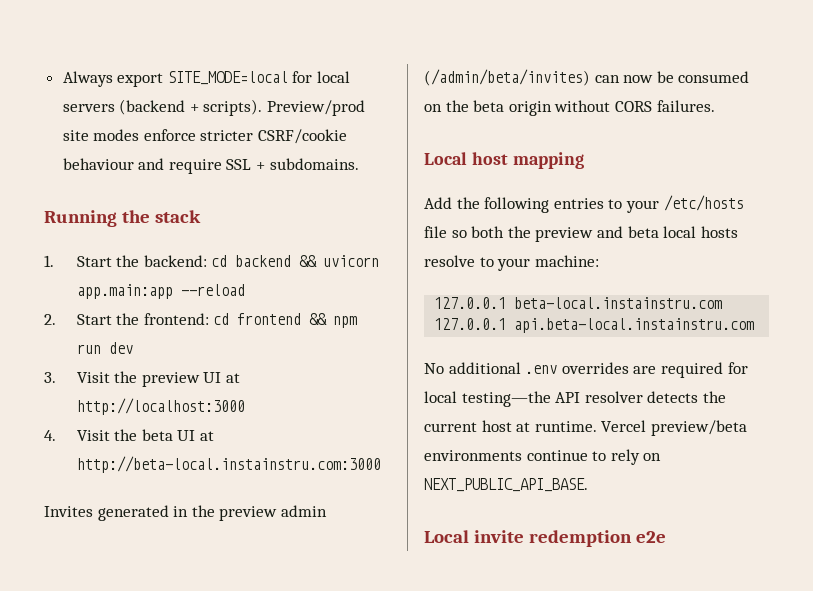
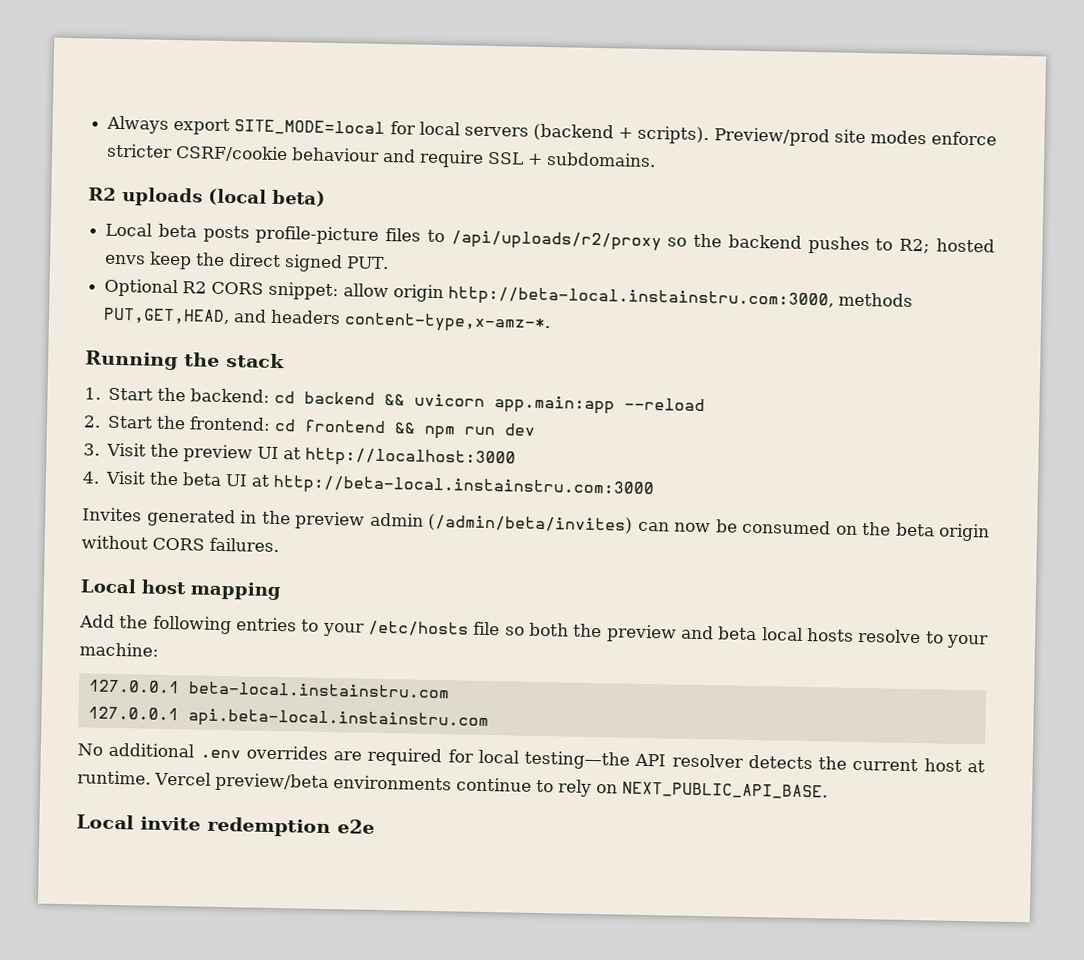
(359, 164) none -> [88,187,326,207] [105,222,995,255] [104,251,390,273] [104,278,914,311] [103,307,552,334] // R2 uploads (local beta) // Local beta posts profile-picture files to /api/uploads/r2/proxy so the backend pushes to R2; hosted envs keep the direct signed PUT. // Optional R2 CORS snippet: allow origin http://beta-local.instainstru.com:3000, methods PUT,GET,HEAD, and headers content-type,x-amz-*.

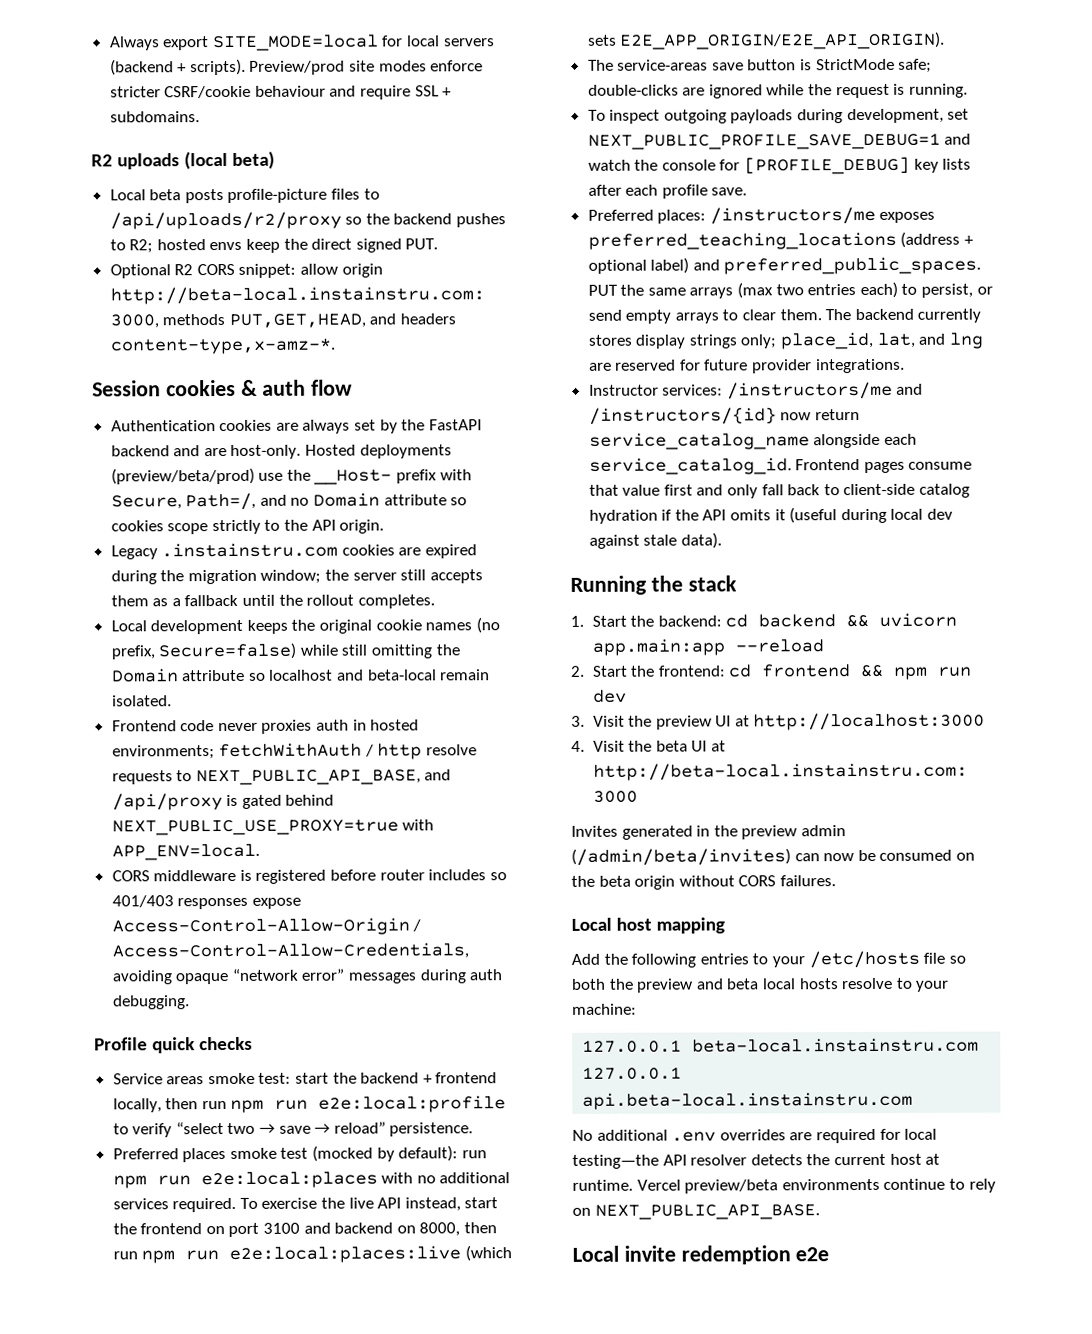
(552, 323) none -> [92,379,354,397] [110,419,482,434] [110,444,452,459] [110,467,472,485] [110,492,468,511] [110,519,385,535] [110,542,478,560] [110,569,483,585] [110,594,435,609] [110,617,500,635] [110,642,460,660] [111,668,491,683] [111,695,172,707] [111,719,420,734] [111,742,478,760] [111,769,452,786] [111,793,335,811] [111,819,435,836] [111,843,260,861] [111,869,507,884] [111,895,301,910] [111,917,422,936] [111,942,469,960] [111,968,503,985] [112,995,190,1010] [94,1036,254,1054] [112,1072,498,1085] [112,1095,507,1113] [112,1121,474,1138] [112,1145,487,1163] [112,1171,511,1189] [112,1197,499,1213] [112,1222,498,1237] [112,1245,512,1264] [587,31,946,50] [587,58,933,73] [587,83,968,99] [587,108,970,124] [587,132,972,150] [587,156,972,175] [587,184,748,199] [587,206,936,225] [587,231,974,250] [587,256,982,275] [587,281,993,299] [587,308,982,324] [587,331,984,350] [588,358,905,374] [588,381,924,400] [588,407,860,425] [588,432,917,450] [588,457,973,475] [588,483,971,499] [588,507,954,524] [588,532,722,549] // Session cookies & auth flow // Authentication cookies are always set by the FastAPI backend and are host-only. Hosted deployments (preview/beta/prod) use the __Host- prefix with Secure, Path=/, and no Domain attribute so cookies scope strictly to the API origin. // Legacy .instainstru.com cookies are expired during the migration window; the server still accepts them as a fallback until the rollout completes. // Local development keeps the original cookie names (no prefix, Secure=false) while still omitting the Domain attribute so localhost and beta-local remain isolated. // Frontend code never proxies auth in hosted environments; fetchWithAuth / http resolve requests to NEXT_PUBLIC_API_BASE, and /api/proxy is gated behind NEXT_PUBLIC_USE_PROXY=true with APP_ENV=local. // CORS middleware is registered before router includes so 401/403 responses expose Access-Control-Allow-Origin / Access-Control-Allow-Credentials, avoiding opaque “network error” messages during auth debugging. // Profile quick checks // Service areas smoke test: start the backend + frontend locally, then run npm run e2e:local:profile to verify “select two → save → reload” persistence. // Preferred places smoke test (mocked by default): run npm run e2e:local:places with no additional services required. To exercise the live API instead, start the frontend on port 3100 and backend on 8000, then run npm run e2e:local:places:live (which sets E2E_APP_ORIGIN/E2E_API_ORIGIN). // The service-areas save button is StrictMode safe; double-clicks are ignored while the request is running. // To inspect outgoing payloads during development, set NEXT_PUBLIC_PROFILE_SAVE_DEBUG=1 and watch the console for [PROFILE_DEBUG] key lists after each profile save. // Preferred places: /instructors/me exposes preferred_teaching_locations (address + optional label) and preferred_public_spaces. PUT the same arrays (max two entries each) to persist, or send empty arrays to clear them. The backend currently stores display strings only; place_id, lat, and lng are reserved for future provider integrations. // Instructor services: /instructors/me and /instructors/{id} now return service_catalog_name alongside each service_catalog_id. Frontend pages consume that value first and only fall back to client-side catalog hydration if the API omits it (useful during local dev against stale data).

